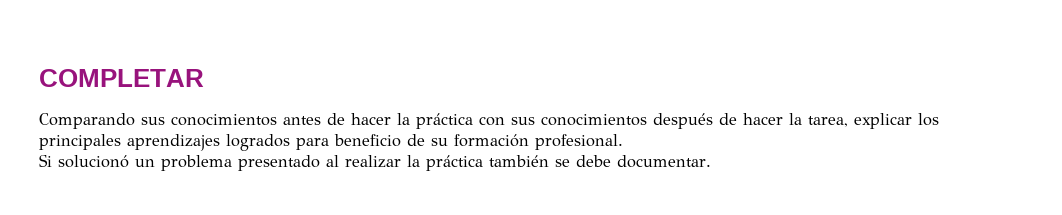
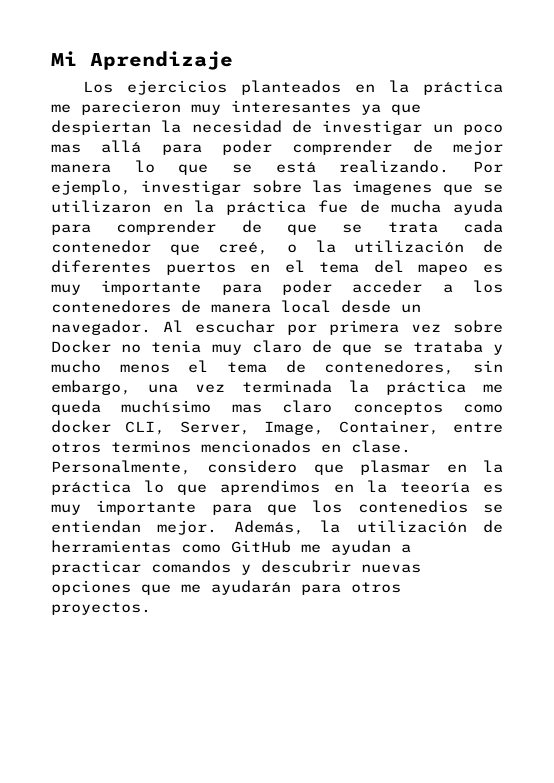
[39,69,204,87] [39,113,939,129] [39,134,623,151] [39,154,711,171] COMPLETAR // Comparando sus conocimientos antes de hacer la práctica con sus conocimientos después de hacer la tarea, explicar los principales aprendizajes logrados para beneficio de su formación profesional. // Si solucionó un problema presentado al realizar la práctica también se debe documentar. -> [51,51,233,70] [82,80,504,95] [51,100,421,115] [51,120,503,135] [51,140,503,155] [51,160,503,175] [51,180,503,195] [51,200,504,215] [51,220,503,235] [51,240,503,255] [51,260,503,275] [51,280,503,295] [51,300,421,313] [51,320,503,335] [51,340,504,355] [51,360,503,375] [51,380,503,395] [51,400,503,415] [51,420,503,435] [51,440,411,453] [51,460,503,475] [51,480,504,495] [51,500,503,515] [51,520,503,535] [51,540,411,555] [51,560,421,575] [51,580,401,595] [51,602,151,615] Mi Aprendizaje // Los ejercicios planteados en la práctica me parecieron muy interesantes ya que despiertan la necesidad de investigar un poco mas allá para poder comprender de mejor manera lo que se está realizando. Por ejemplo, investigar sobre las imagenes que se utilizaron en la práctica fue de mucha ayuda para comprender de que se trata cada contenedor que creé, o la utilización de diferentes puertos en el tema del mapeo es muy importante para poder acceder a los contenedores de manera local desde un navegador. Al escuchar por primera vez sobre Docker no tenia muy claro de que se trataba y mucho menos el tema de contenedores, sin embargo, una vez terminada la práctica me queda muchísimo mas claro conceptos como docker CLI, Server, Image, Container, entre otros terminos mencionados en clase. Personalmente, considero que plasmar en la práctica lo que aprendimos en la teeoría es muy importante para que los contenedios se entiendan mejor. Además, la utilización de herramientas como GitHub me ayudan a practicar comandos y descubrir nuevas opciones que me ayudarán para otros proyectos.

